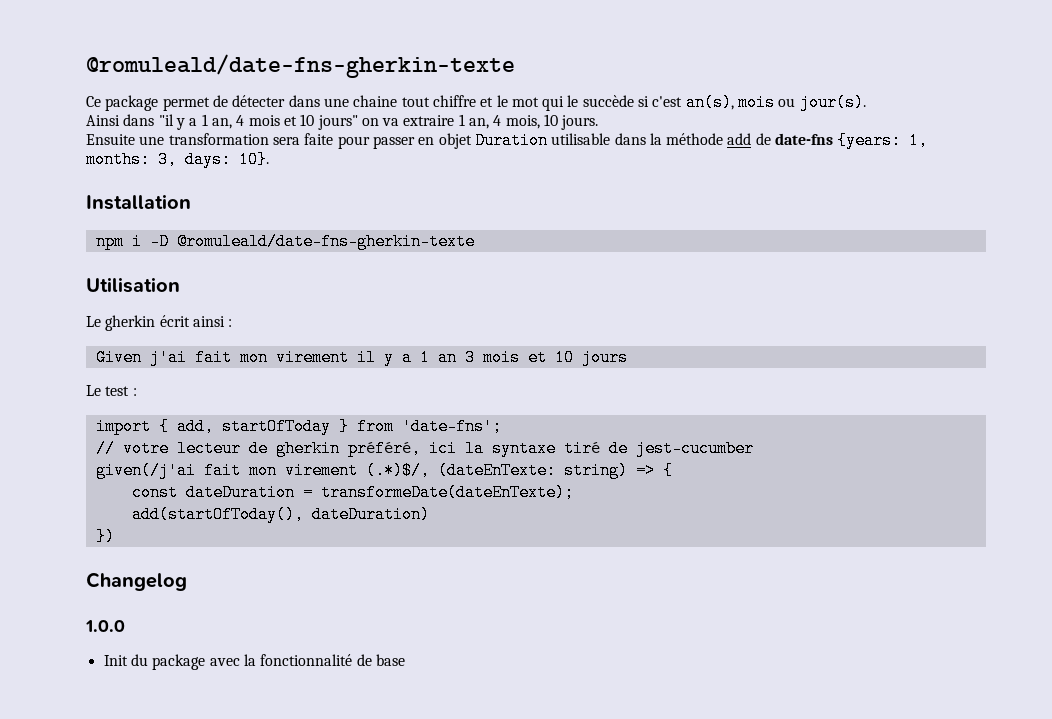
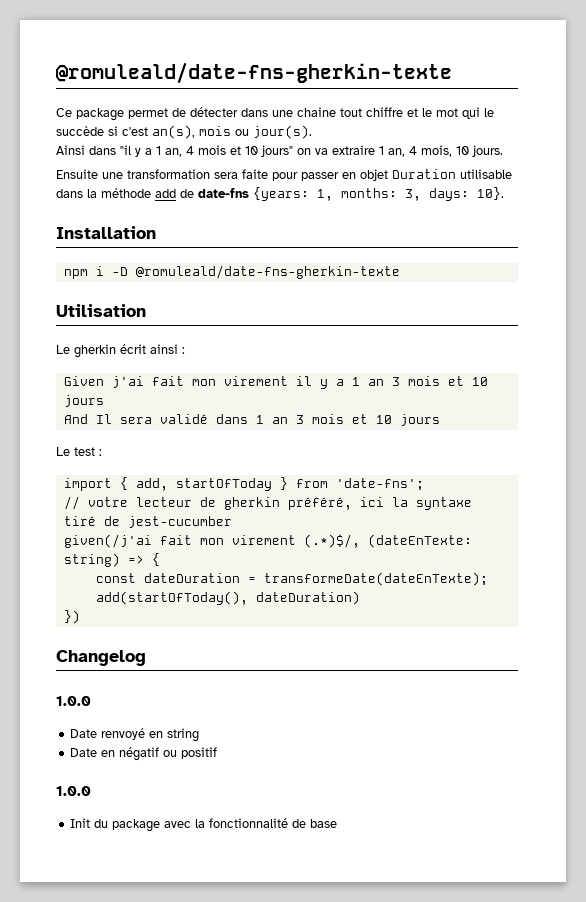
(628, 357) none -> [63,414,440,426] // And Il sera validé dans 1 an 3 mois et 10 jours
(125, 626) none -> [70,728,200,742] [70,747,218,761] [56,786,91,796] // Date renvoyé en string // Date en négatif ou positif // 1.0.0

